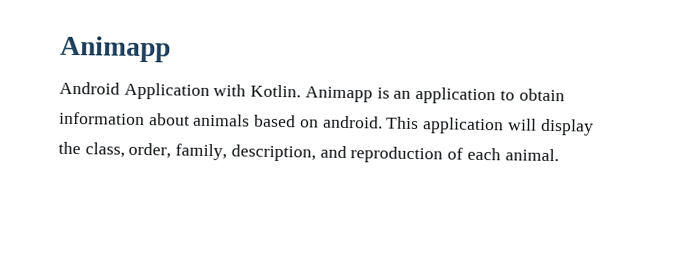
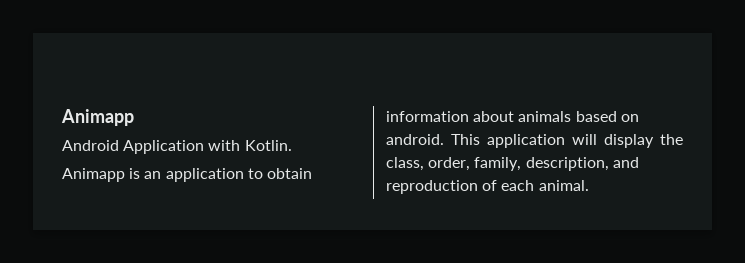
(302, 91) none -> (292, 145) //

